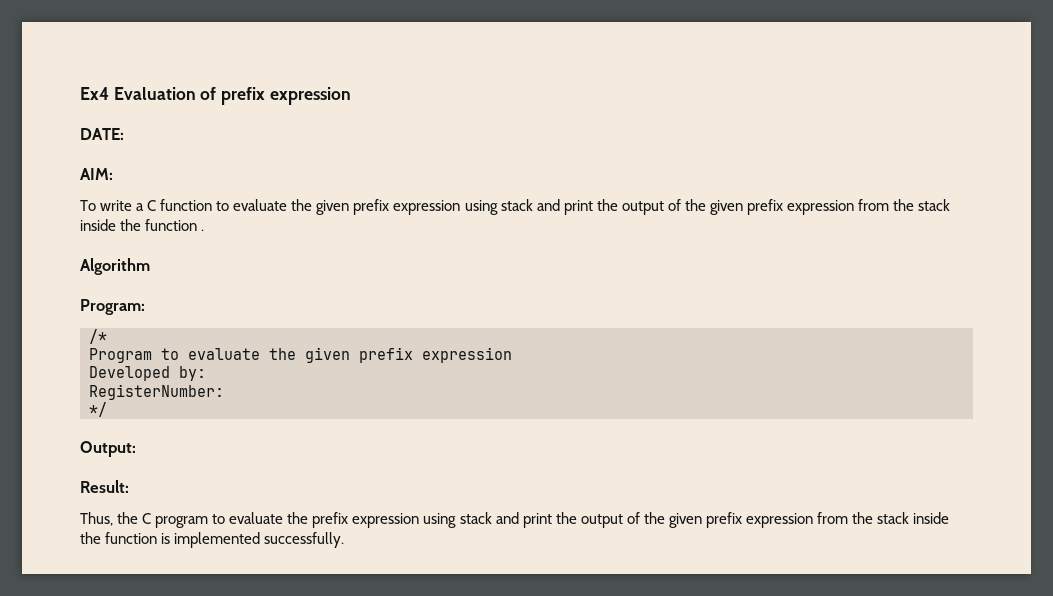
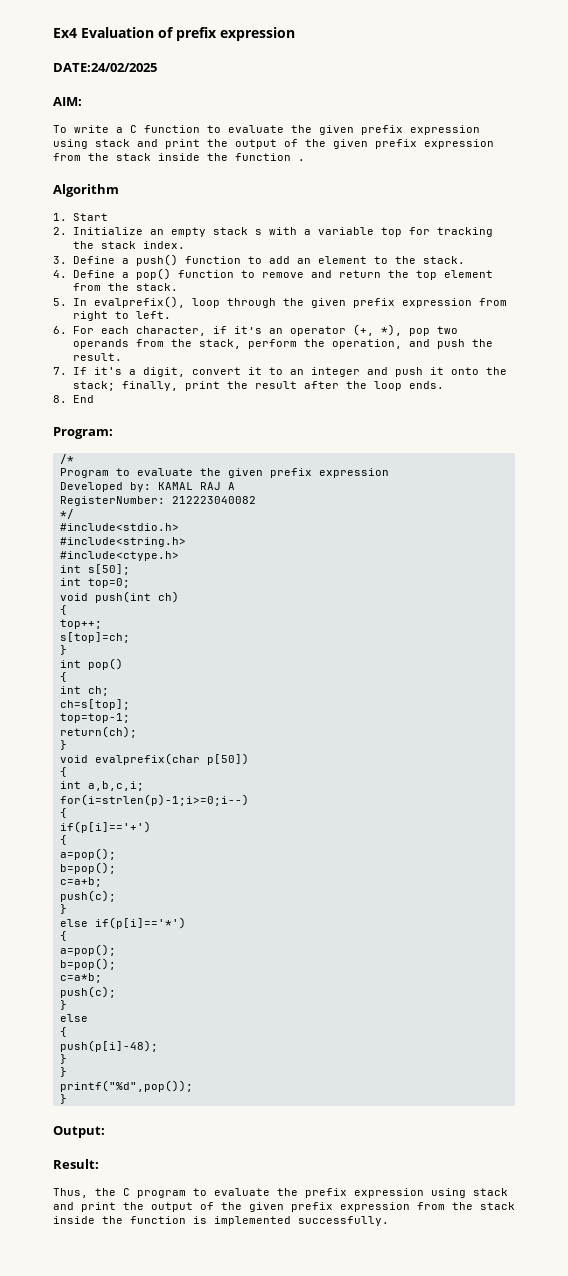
[80,128,124,140] DATE: -> [53,63,157,72] DATE:24/02/2025
(150, 266) none -> [53,213,108,221] [53,227,493,237] [72,241,185,249] [53,254,465,266] [53,268,493,280] [72,283,178,291] [53,296,507,308] [72,311,171,321] [53,324,458,336] [72,339,493,349] [72,353,122,361] [53,367,507,377] [72,381,444,391] [53,395,94,403] // 1. Start // 2. Initialize an empty stack s with a variable top for tracking the stack index. // 3. Define a push() function to add an element to the stack. // 4. Define a pop() function to remove and return the top element from the stack. // 5. In evalprefix(), loop through the given prefix expression from right to left. // 6. For each character, if it’s an operator (+, *), pop two operands from the stack, perform the operation, and push the result. // 7. If it's a digit, convert it to an integer and push it onto the stack; finally, print the result after the loop ends. // 8. End
(206, 373) none -> [157,482,235,490] KAMAL RAJ A
(224, 392) none -> [171,496,256,504] 212223040082
(107, 409) none -> [59,523,179,531] [59,537,186,547] [59,551,179,561] [59,564,130,575] [59,578,130,588] [59,591,179,603] [59,605,67,615] [59,619,102,629] [59,632,130,643] [59,645,67,655] [59,658,123,670] [59,672,67,682] [59,686,109,696] [59,699,130,710] [59,713,130,723] [59,726,137,738] [59,740,67,750] [59,753,249,765] [59,767,67,777] [59,781,144,791] [59,794,249,806] [59,808,67,818] [59,821,151,833] [59,835,67,845] [59,848,116,860] [59,862,116,874] [59,877,102,887] [59,890,116,902] [59,904,67,914] [59,917,186,929] [59,931,67,941] [59,944,116,956] [59,958,116,970] [59,973,102,983] [59,986,116,998] [59,1000,67,1010] [59,1014,88,1022] [59,1027,67,1037] [59,1040,158,1052] [59,1054,67,1064] [59,1067,67,1077] [59,1080,193,1092] [59,1094,67,1104] // #include<stdio.h> // #include<string.h> // #include<ctype.h> // int s[50]; // int top=0; // void push(int ch) // { // top++; // s[top]=ch; // } // int pop() // { // int ch; // ch=s[top]; // top=top-1; // return(ch); // } // void evalprefix(char p[50]) // { // int a,b,c,i; // for(i=strlen(p)-1;i>=0;i--) // { // if(p[i]=='+') // { // a=pop(); // b=pop(); // c=a+b; // push(c); // } // else if(p[i]=='*') // { // a=pop(); // b=pop(); // c=a*b; // push(c); // } // else // { // push(p[i]-48); // } // } // printf("%d",pop()); // }

